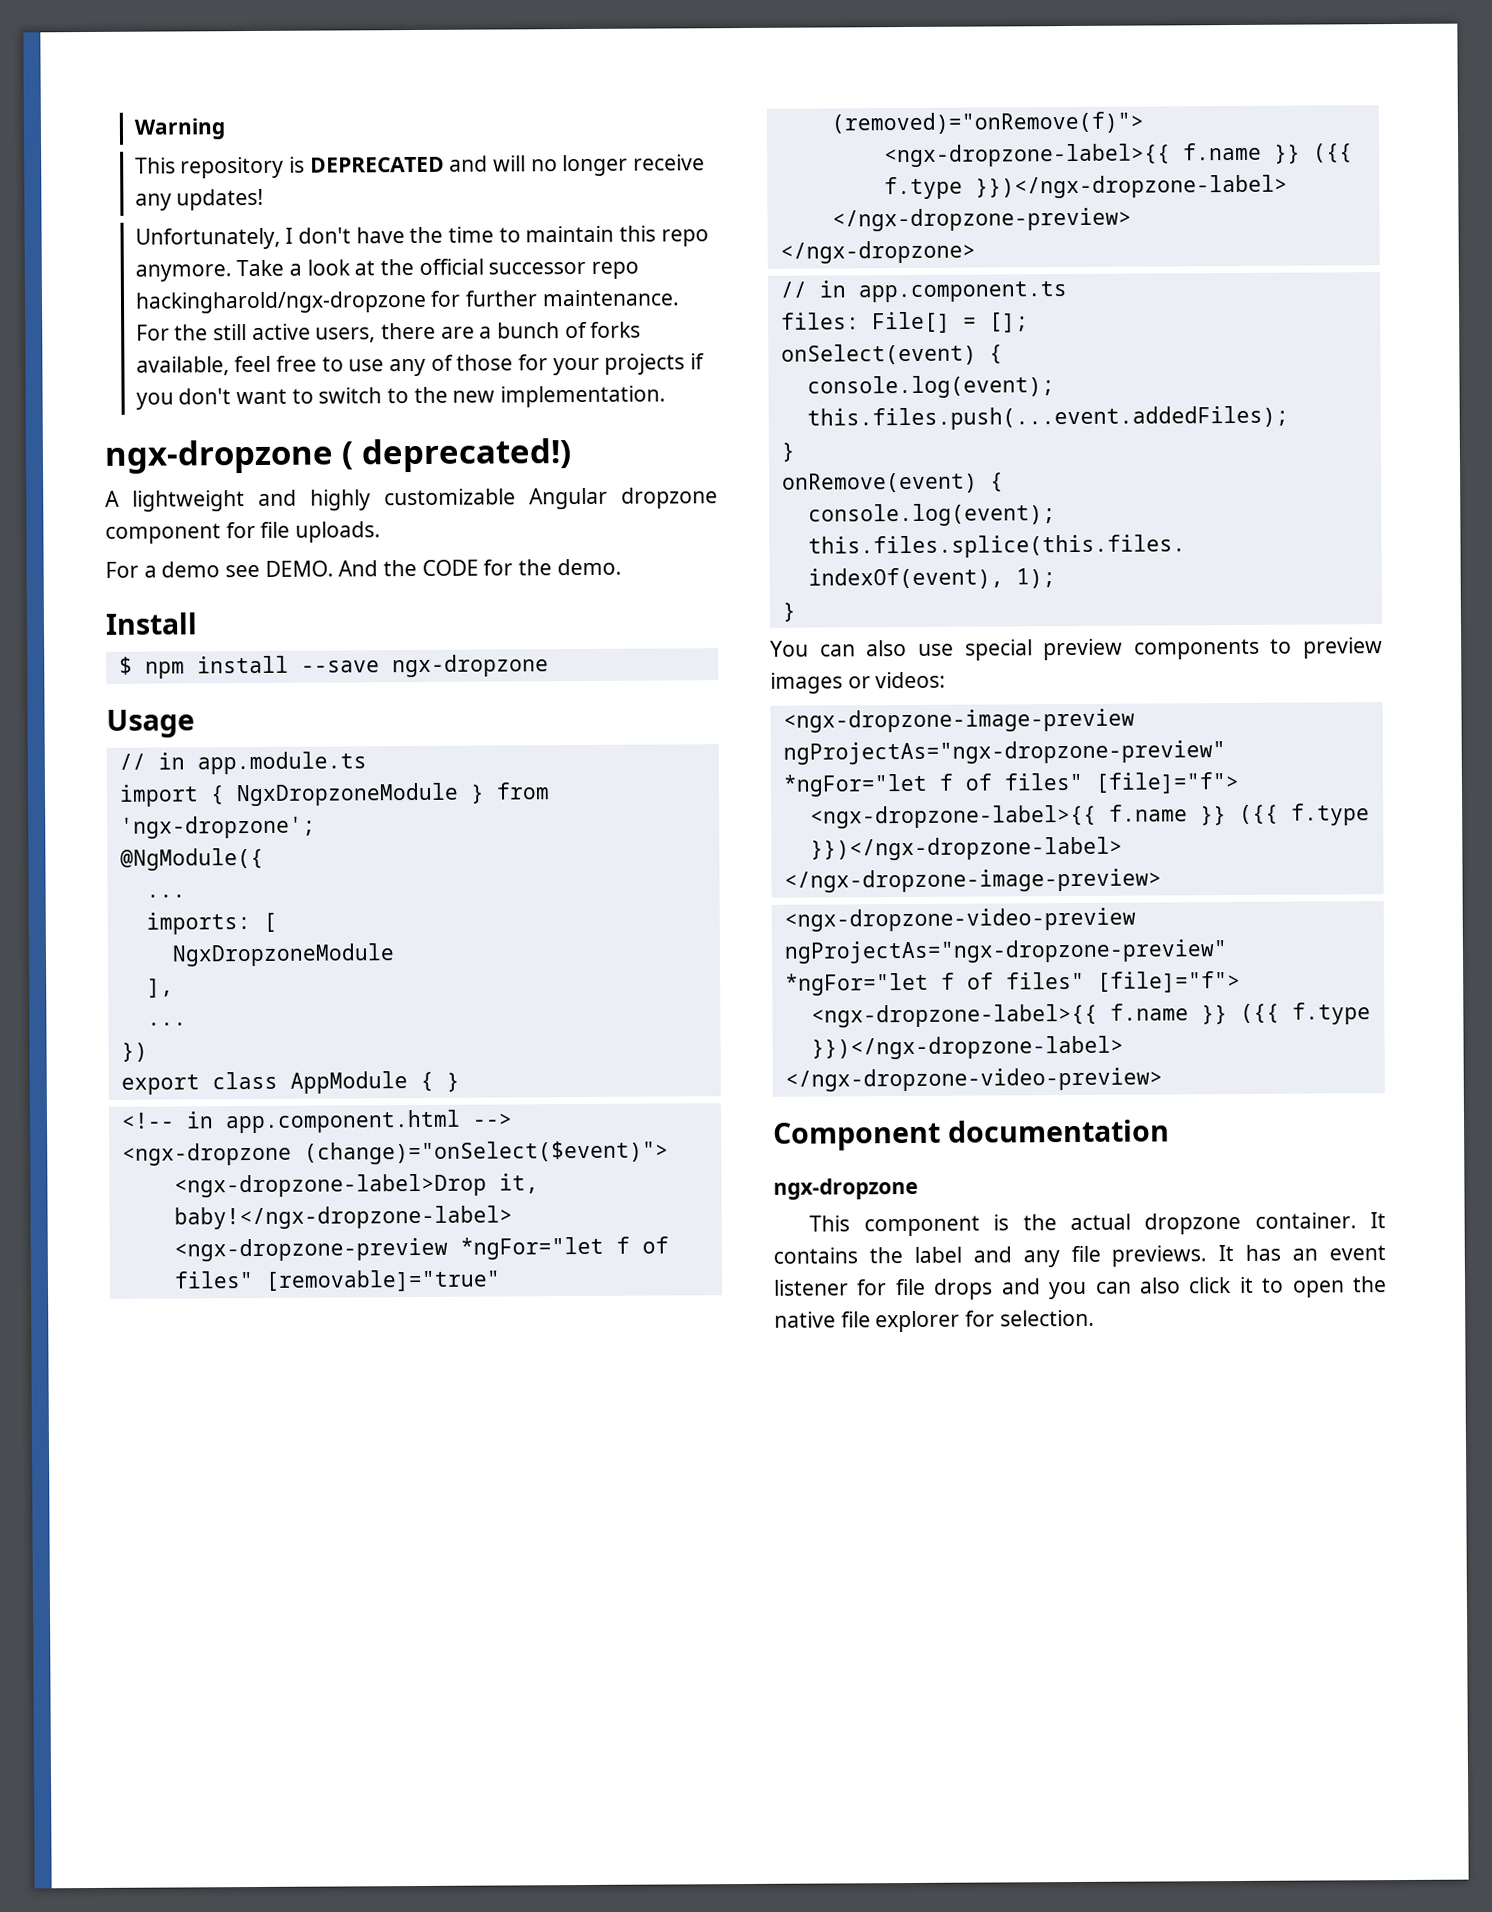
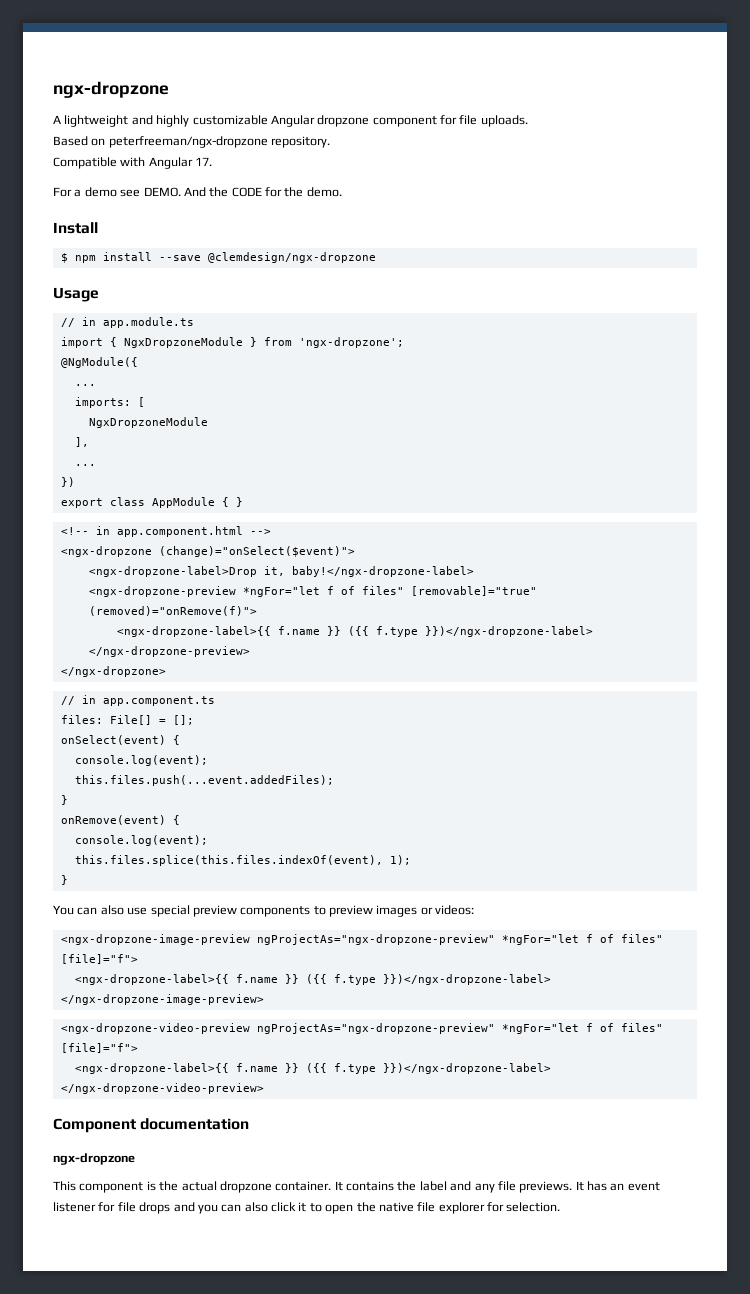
[133,118,226,140] [134,154,706,179] [134,188,265,211] [134,225,709,250] [134,258,640,282] [134,289,680,314] [135,321,642,343] [135,353,706,377] [135,385,667,410] [104,438,572,474] Warning // This repository is DEPRECATED and will no longer receive any updates! // Unfortunately, I don't have the time to maintain this repo anymore. Take a look at the official successor repo hackingharold/ngx-dropzone for further maintenance. For the still active users, there are a bunch of forks available, feel free to use any of those for your projects if you don't want to switch to the new implementation. // ngx-dropzone ( deprecated!) -> [53,81,169,98] ngx-dropzone
(382, 532) none -> [53,136,331,148] [53,157,213,169] // Based on peterfreeman/ngx-dropzone repository. // Compatible with Angular 17.
[391,654,549,678] ngx-dropzone -> [207,252,376,263] @clemdesign/ngx-dropzone

